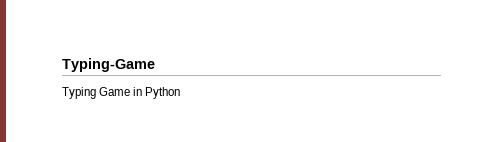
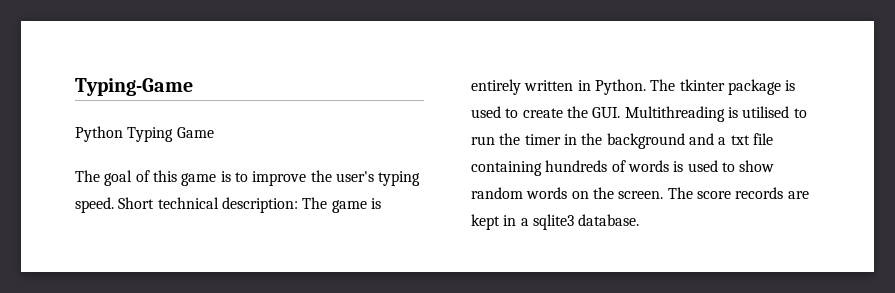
(155, 65) none -> [75,126,123,142] Python
[133,87,181,99] in Python -> [75,170,421,186] [75,197,381,213] [471,79,796,95] [471,106,807,122] [471,133,773,149] [471,160,775,176] [471,187,809,199] [471,214,640,230] // The goal of this game is to improve the user's typing speed. Short technical description: The game is entirely written in Python. The tkinter package is used to create the GUI. Multithreading is utilised to run the timer in the background and a txt file containing hundreds of words is used to show random words on the screen. The score records are kept in a sqlite3 database.

